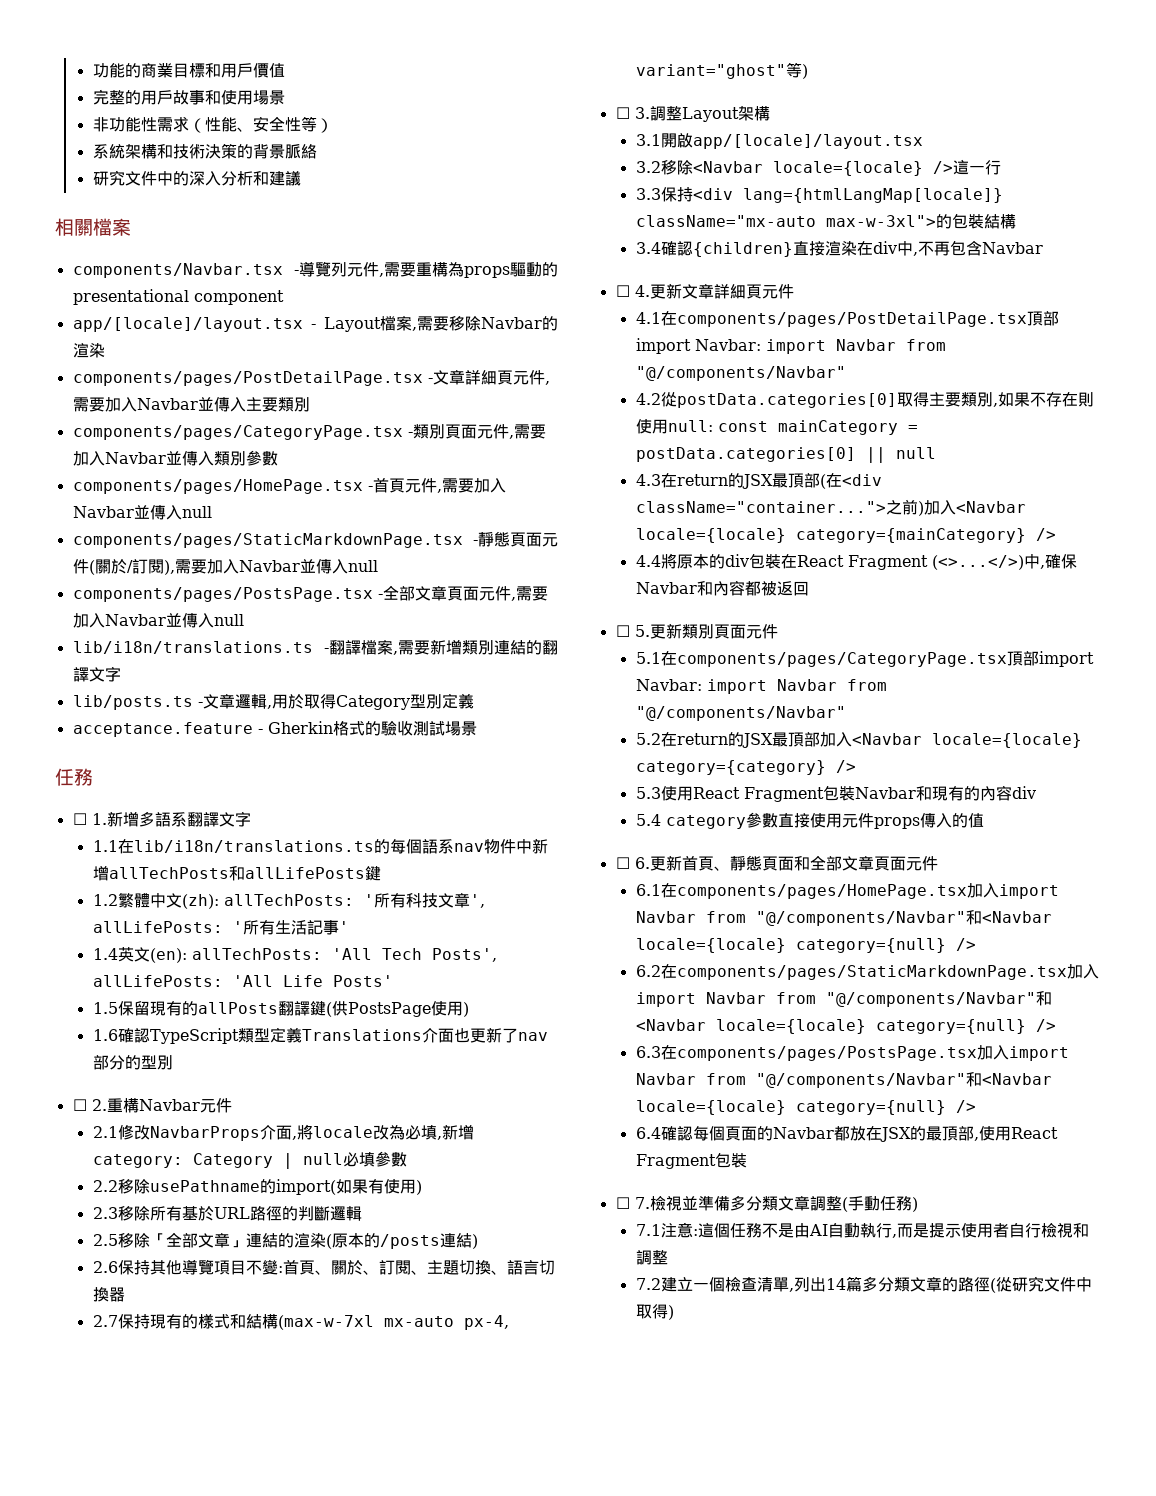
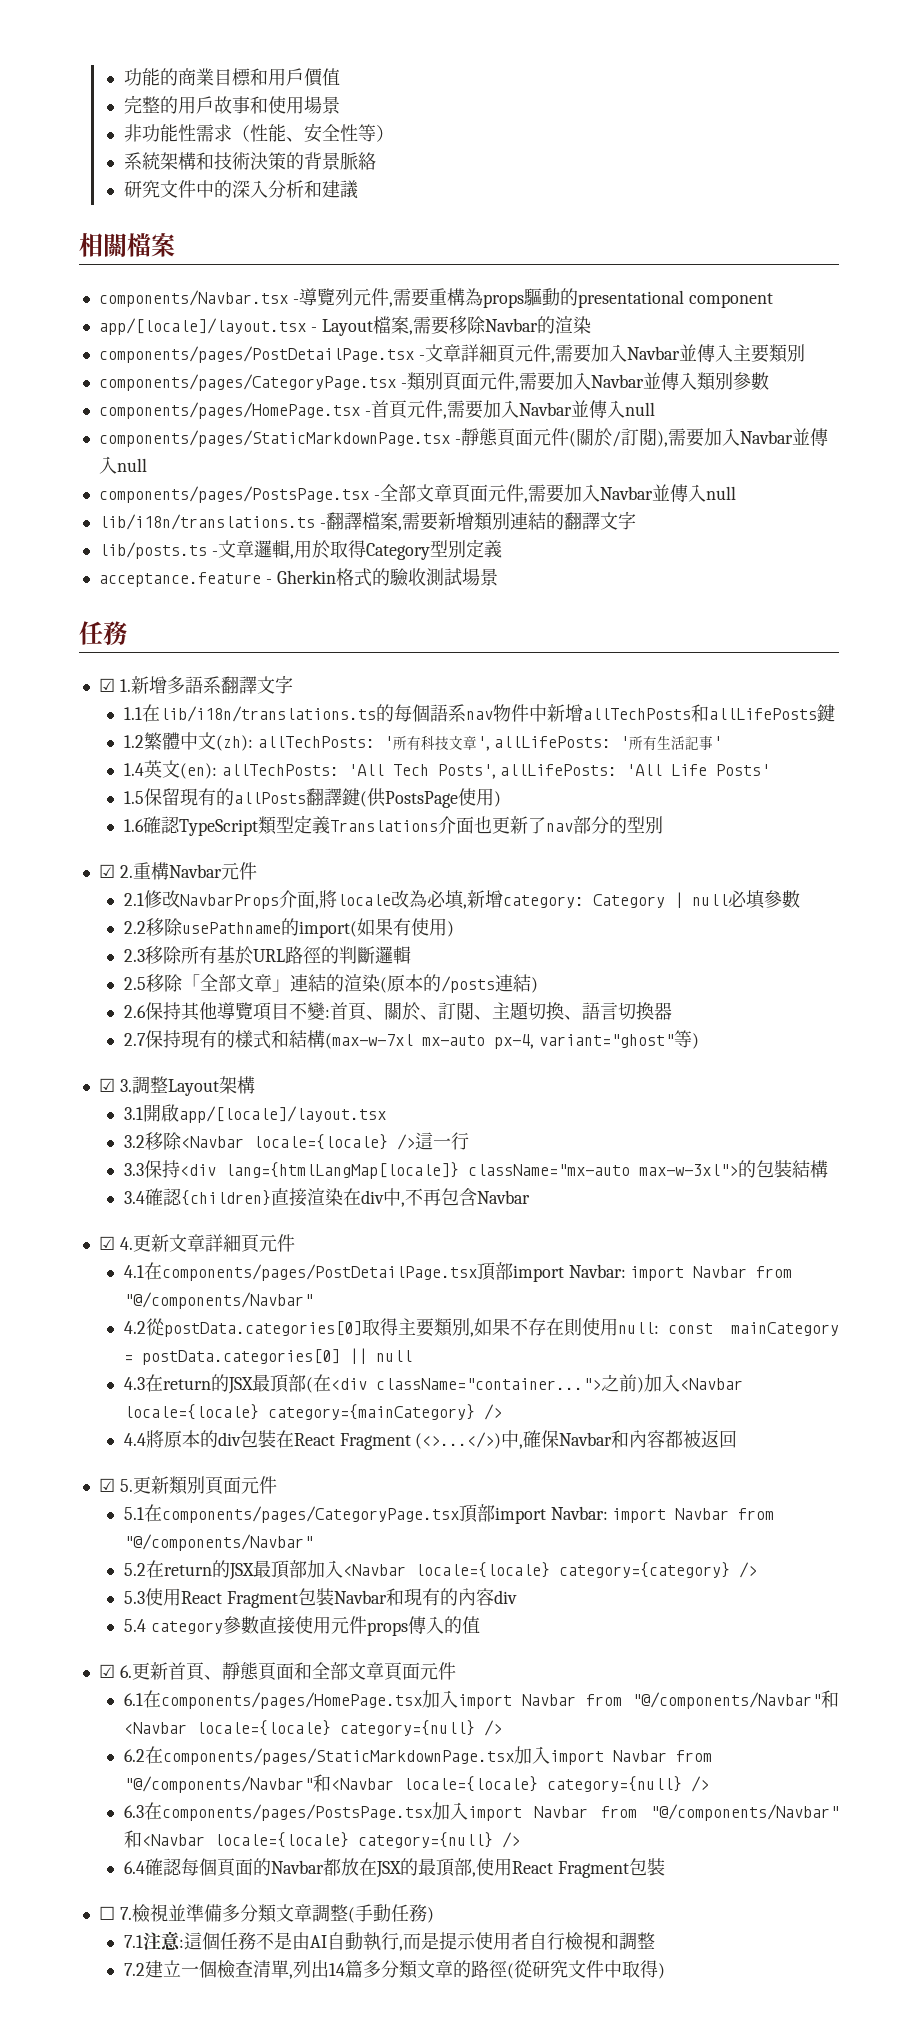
[72,813,87,825] ☐ -> [98,678,115,692] ☑
[72,1099,87,1111] ☐ -> [98,864,115,878] ☑
[615,107,630,119] ☐ -> [98,1078,115,1092] ☑
[615,285,630,297] ☐ -> [98,1236,115,1250] ☑
[615,625,630,637] ☐ -> [98,1478,115,1492] ☑
[615,857,630,869] ☐ -> [98,1664,115,1678] ☑

